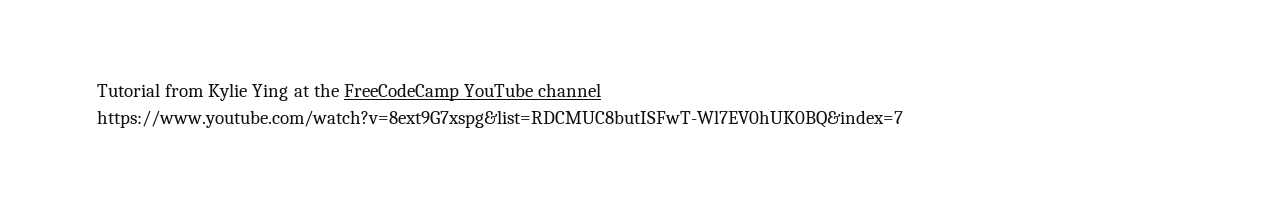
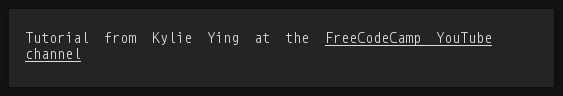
[97,110,903,128] https://www.youtube.com/watch?v=8ext9G7xspg&list=RDCMUC8butISFwT-Wl7EV0hUK0BQ&index=7 -> (81, 53) none

